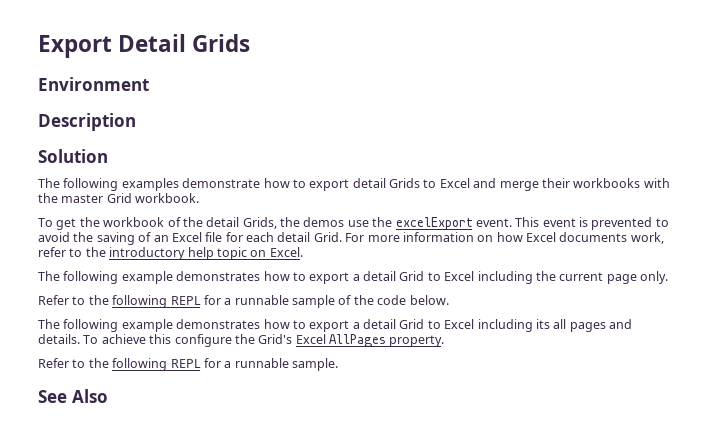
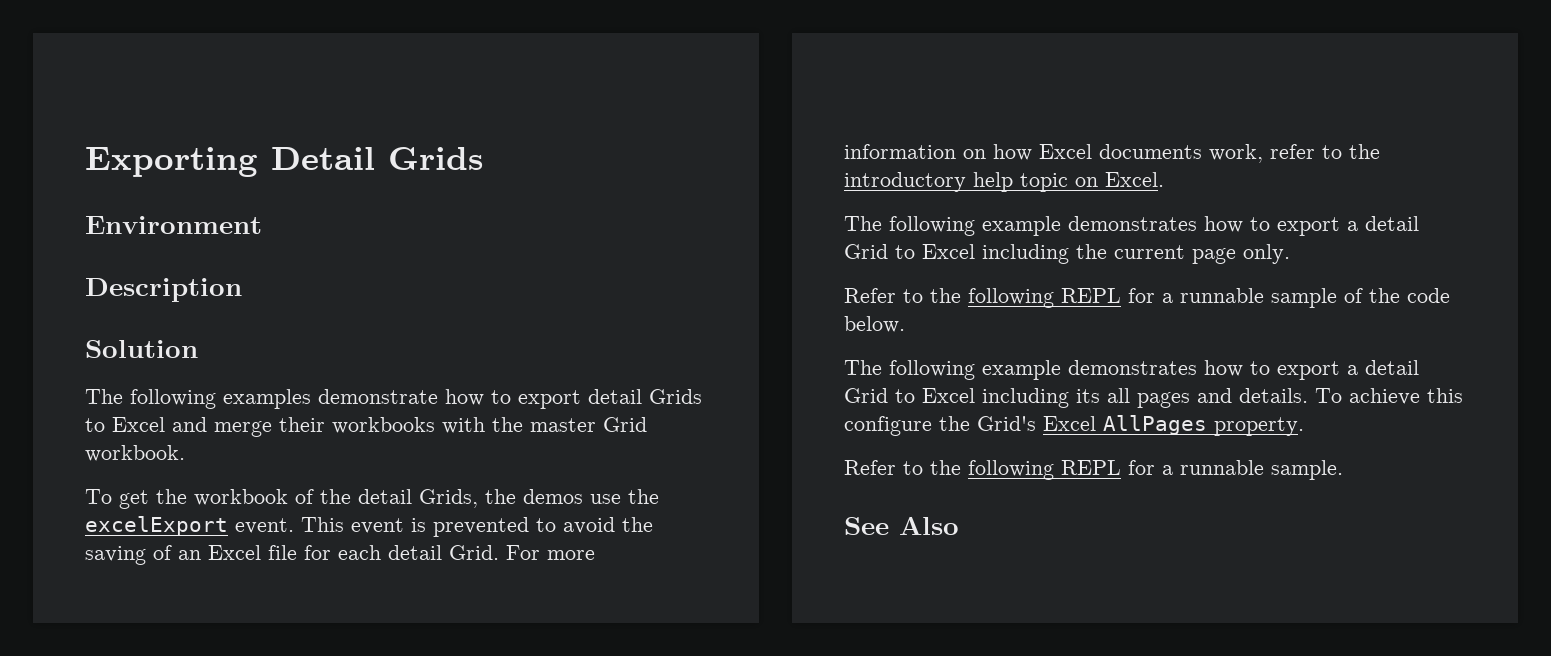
[38,35,112,58] Export -> [85,147,258,177] Exporting

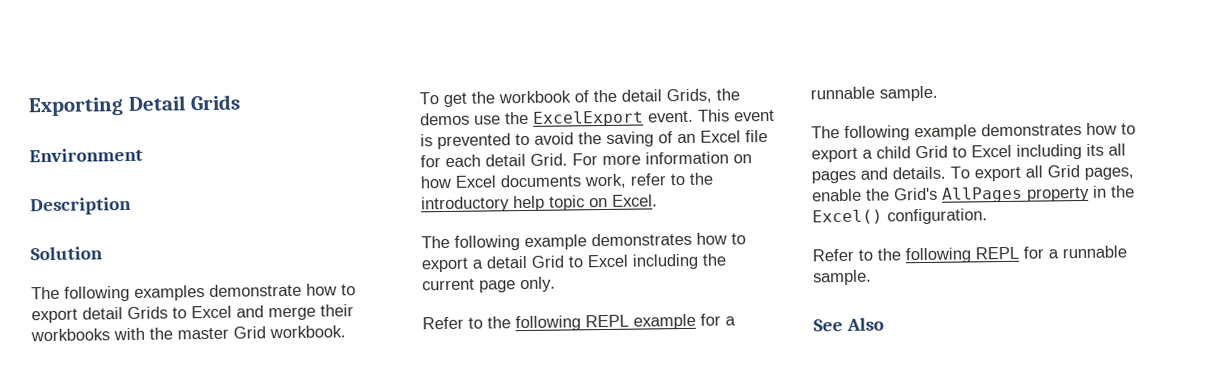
[85,516,228,536] excelExport -> [533,110,644,127] ExcelExport
[1128,288,1450,308] [844,316,905,333] [844,360,1419,380] for a runnable sample of the code below. // The following example demonstrates how to export a detail -> [633,313,736,330] [810,85,938,102] [811,122,1136,141] [811,146,911,163] example for a runnable sample. // The following example demonstrates how to export a child
[1349,388,1463,405] [844,415,1304,436] achieve this configure the Grid's Excel AllPages property. -> [974,165,1134,182] [812,185,1135,203] [812,208,988,225] export all Grid pages, enable the Grid's AllPages property in the Excel() configuration.

